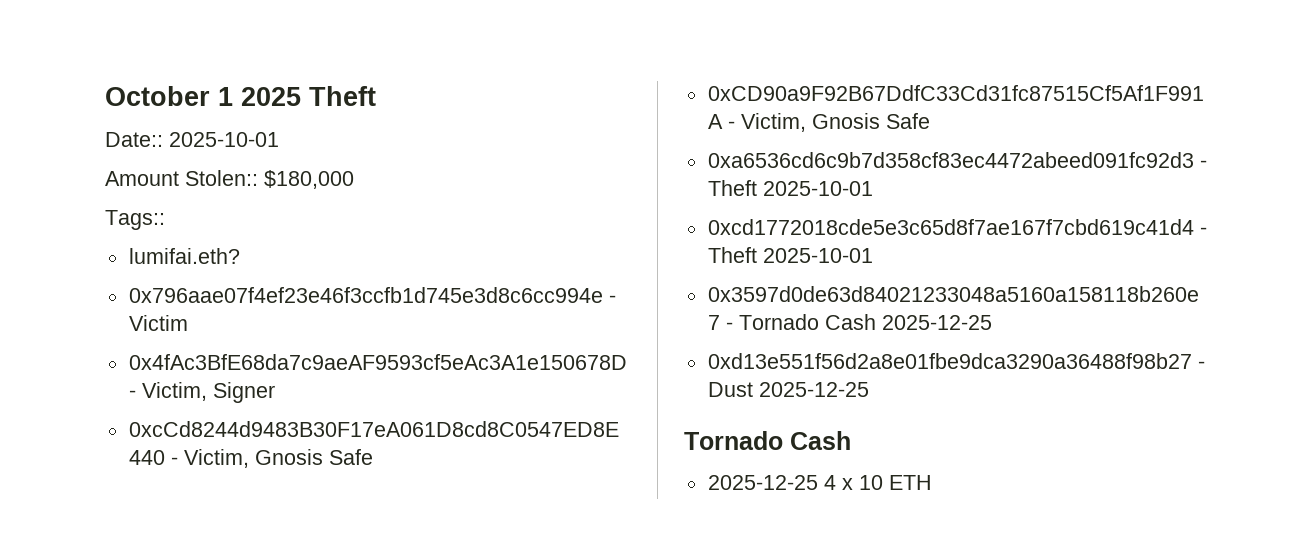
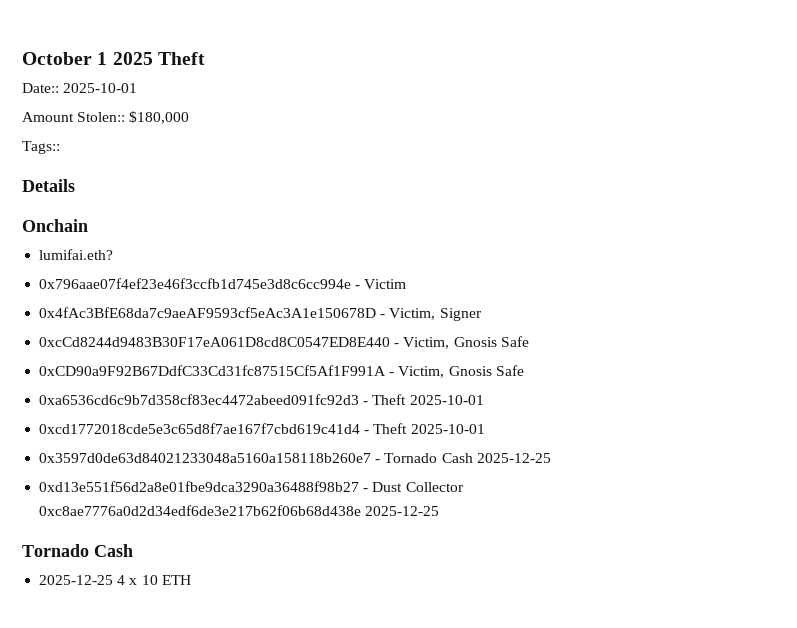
(165, 220) none -> [22,179,75,192] [22,219,88,232] // Details // Onchain
(753, 389) none -> [405,482,464,492] [39,505,362,516] Collector 0xc8ae7776a0d2d34edf6de3e217b62f06b68d438e

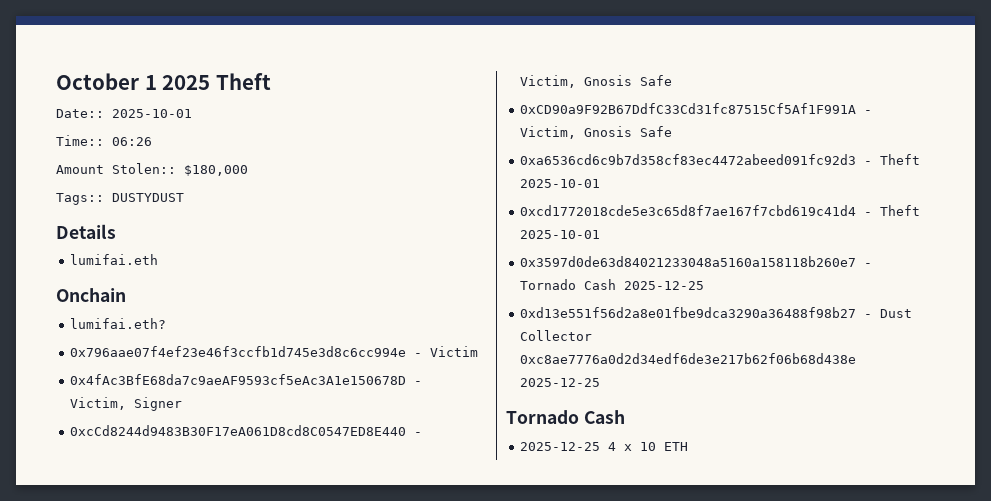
(138, 88) none -> [56,135,152,146] // Time:: 06:26
(60, 147) none -> [112,193,184,202] DUSTYDUST
(75, 185) none -> [70,254,159,265] // lumifai.eth

